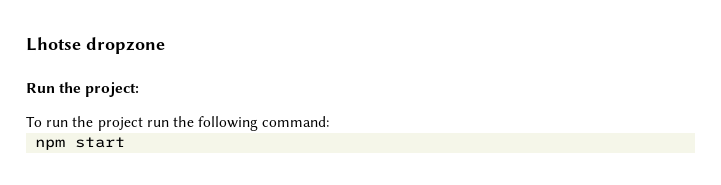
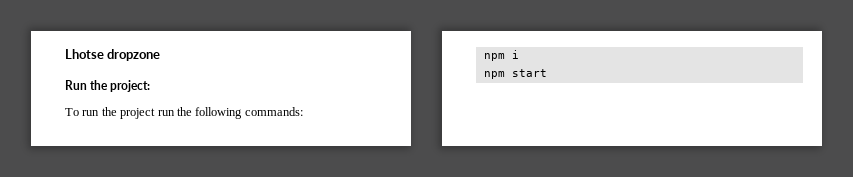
[262,116,330,127] command: -> [244,107,303,116] [483,50,519,61] commands: // npm i

